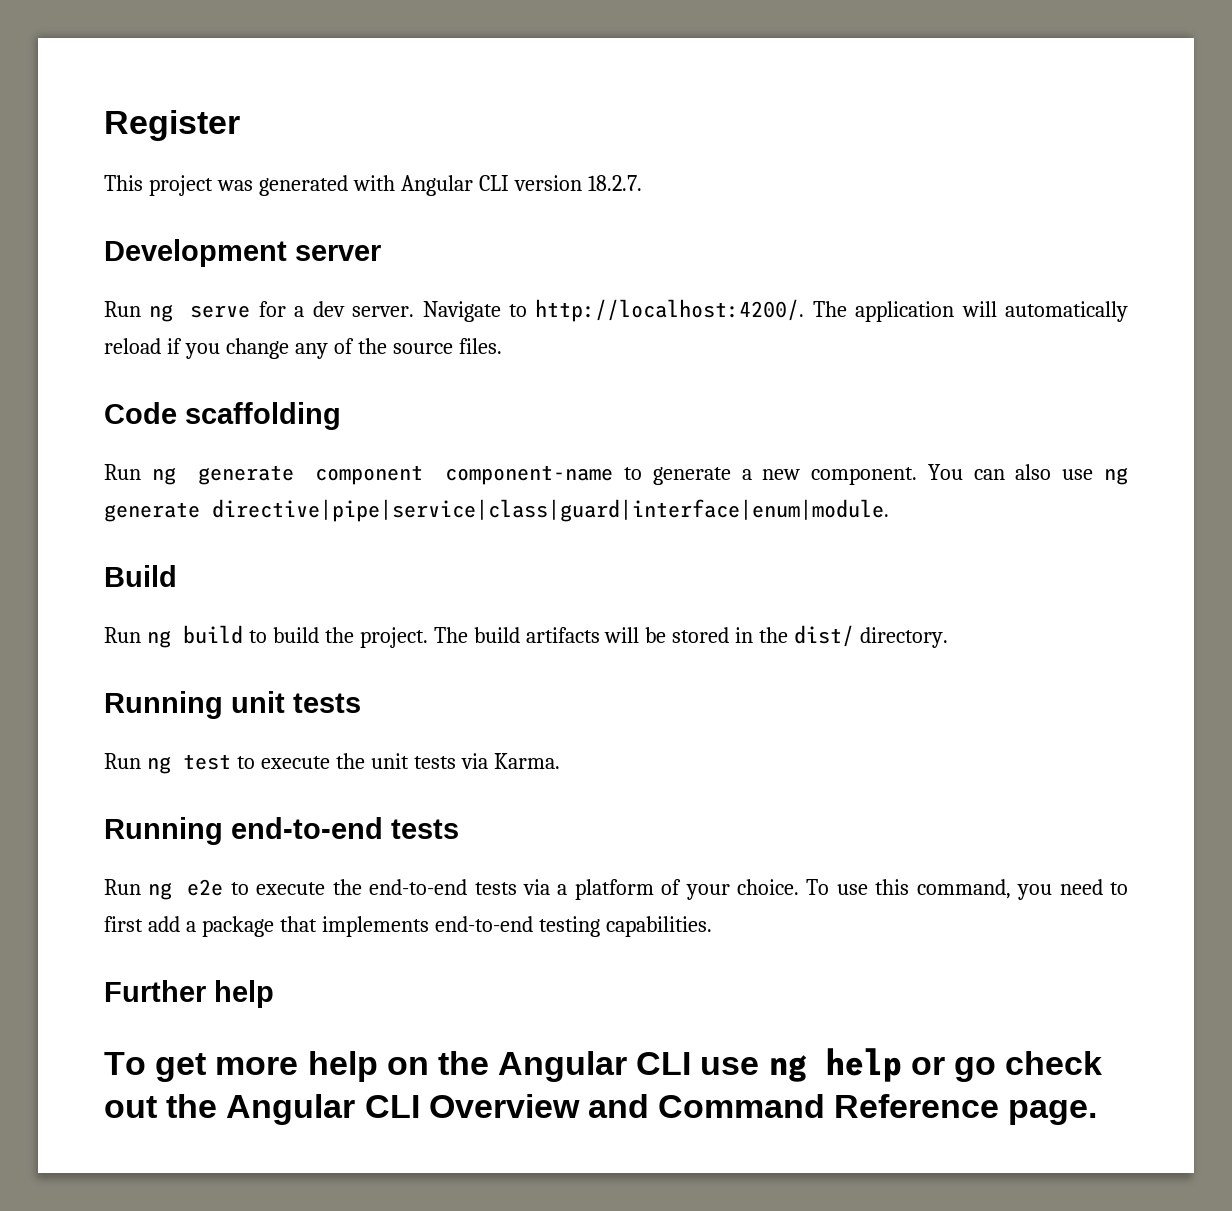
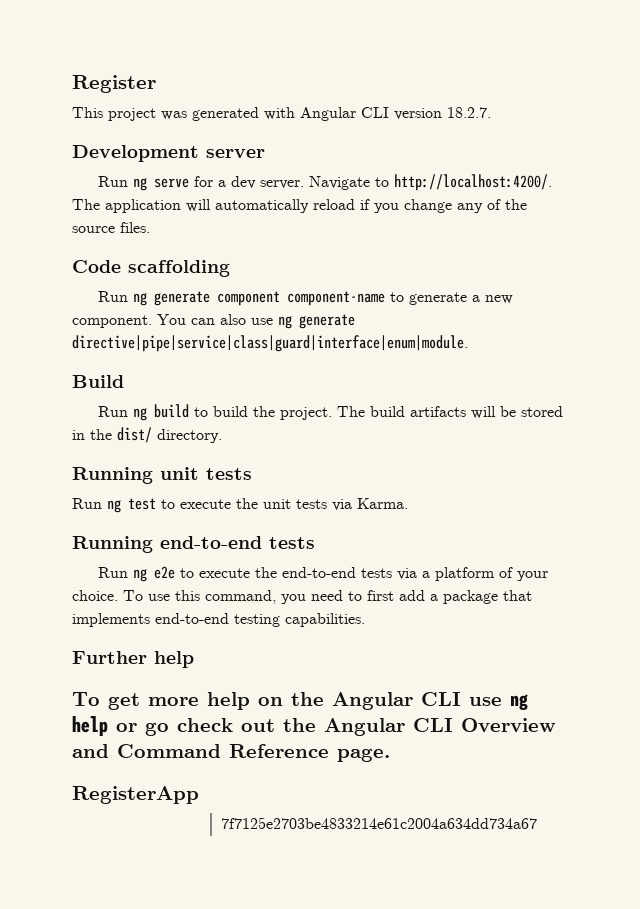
(1098, 1112) none -> [72,786,199,804] [220,817,537,829] // RegisterApp // 7f7125e2703be4833214e61c2004a634dd734a67

